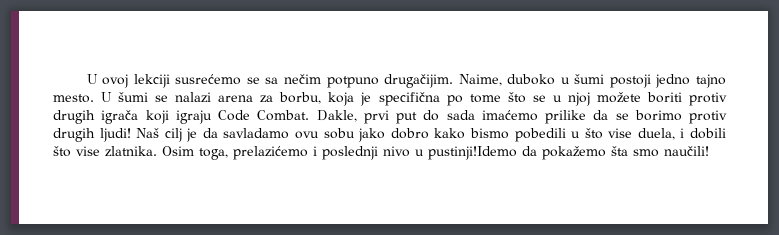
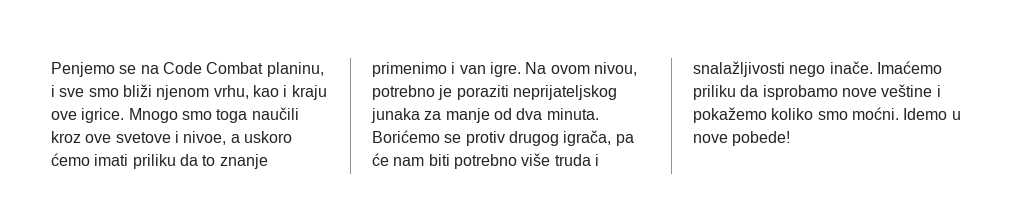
[86,74,726,88] [53,92,727,106] [53,110,727,124] [53,128,726,142] [53,146,709,160] U ovoj lekciji susrećemo se sa nečim potpuno drugačijim. Naime, duboko u šumi postoji jedno tajno mesto. U šumi se nalazi arena za borbu, koja je specifična po tome što se u njoj možete boriti protiv drugih igrača koji igraju Code Combat. Dakle, prvi put do sada imaćemo prilike da se borimo protiv drugih ljudi! Naš cilj je da savladamo ovu sobu jako dobro kako bismo pobedili u što vise duela, i dobili što vise zlatnika. Osim toga, prelazićemo i poslednji nivo u pustinji!Idemo da pokažemo šta smo naučili! -> [51,62,324,77] [51,84,327,100] [51,107,299,123] [51,131,292,145] [51,153,268,169] [372,62,637,77] [372,85,617,100] [371,108,599,123] [372,130,634,146] [372,153,599,169] [693,61,942,77] [693,84,941,100] [693,107,961,123] [693,131,791,146] Penjemo se na Code Combat planinu, i sve smo bliži njenom vrhu, kao i kraju ove igrice. Mnogo smo toga naučili kroz ove svetove i nivoe, a uskoro ćemo imati priliku da to znanje primenimo i van igre. Na ovom nivou, potrebno je poraziti neprijateljskog junaka za manje od dva minuta. Borićemo se protiv drugog igrača, pa će nam biti potrebno više truda i snalažljivosti nego inače. Imaćemo priliku da isprobamo nove veštine i pokažemo koliko smo moćni. Idemo u nove pobede!

